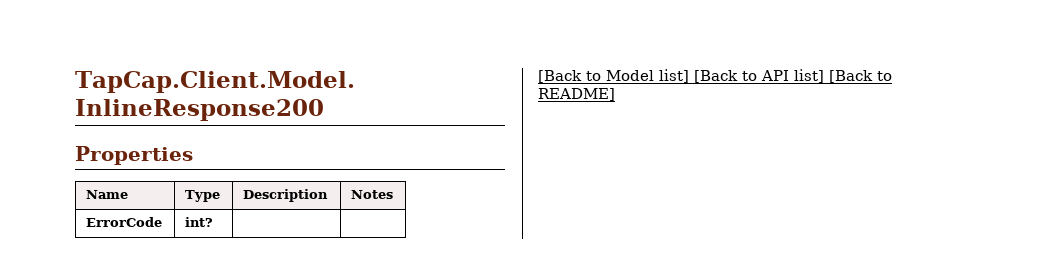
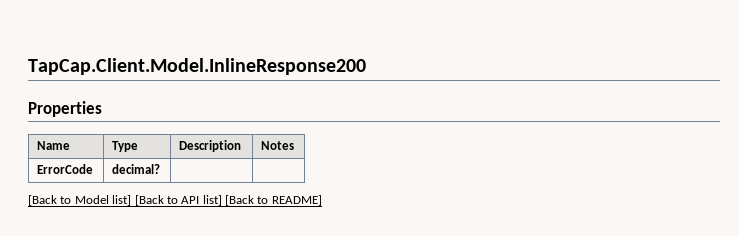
[185,217,214,227] int? -> [112,164,161,174] decimal?

